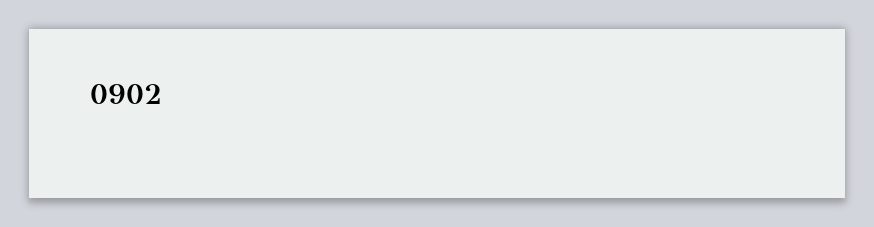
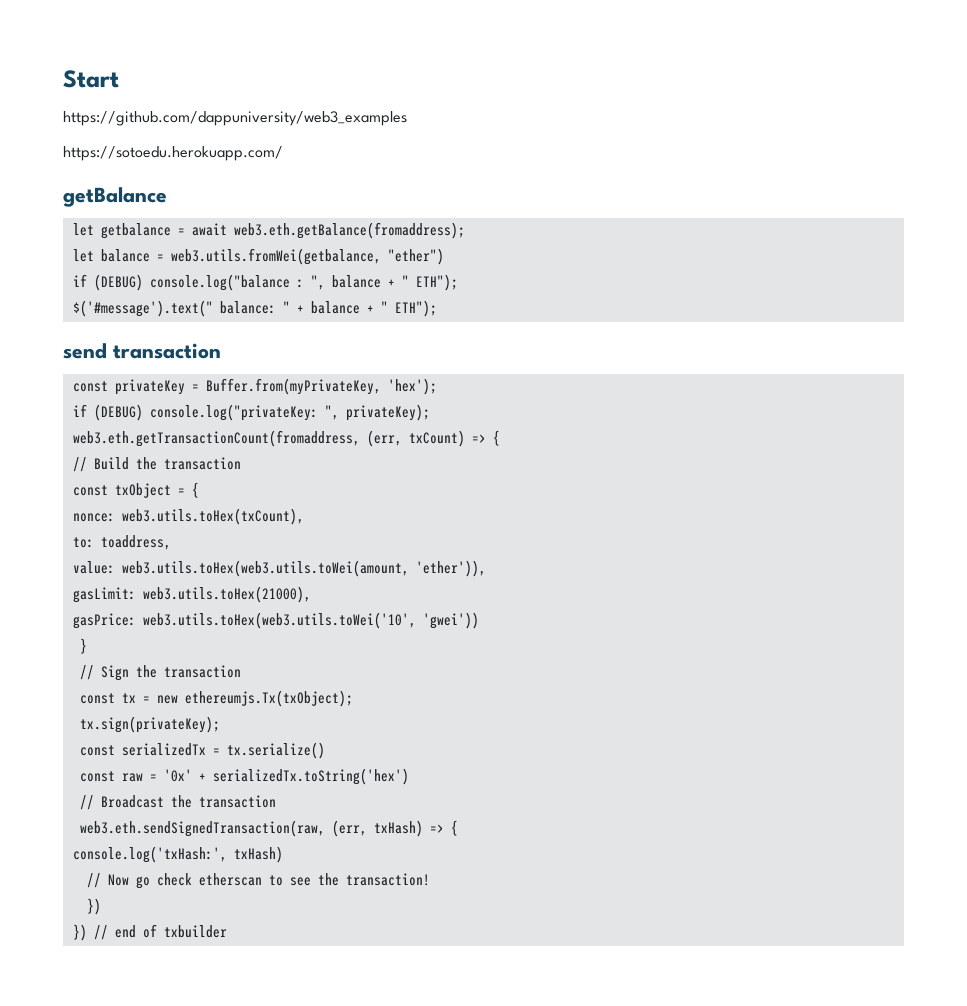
[90,84,162,104] 0902 -> [63,70,119,88] [63,111,407,126] [63,146,283,161] [63,187,167,207] [72,222,465,239] [72,248,444,265] [72,274,458,291] [72,300,437,317] [63,343,221,359] [72,378,437,395] [72,404,430,421] [72,430,500,447] [72,457,241,472] [72,482,199,498] [72,508,304,525] [72,535,171,550] [72,560,486,577] [72,586,311,603] [72,612,479,629] [79,638,87,654] [79,665,241,681] [79,690,353,707] [79,716,220,733] [79,742,325,759] [79,768,409,785] [79,795,276,810] [79,820,458,837] [72,846,283,863] [86,873,430,889] [86,898,101,915] [72,924,227,941] Start // https://github.com/dappuniversity/web3_examples // https://sotoedu.herokuapp.com/ // getBalance // let getbalance = await web3.eth.getBalance(fromaddress); // let balance = web3.utils.fromWei(getbalance, "ether") // if (DEBUG) console.log("balance : ", balance + " ETH"); // $('#message').text(" balance: " + balance + " ETH"); // send transaction // const privateKey = Buffer.from(myPrivateKey, 'hex'); // if (DEBUG) console.log("privateKey: ", privateKey); // web3.eth.getTransactionCount(fromaddress, (err, txCount) => { // // Build the transaction // const txObject = { // nonce: web3.utils.toHex(txCount), // to: toaddress, // value: web3.utils.toHex(web3.utils.toWei(amount, 'ether')), // gasLimit: web3.utils.toHex(21000), // gasPrice: web3.utils.toHex(web3.utils.toWei('10', 'gwei')) // } // // Sign the transaction // const tx = new ethereumjs.Tx(txObject); // tx.sign(privateKey); // const serializedTx = tx.serialize() // const raw = '0x' + serializedTx.toString('hex') // // Broadcast the transaction // web3.eth.sendSignedTransaction(raw, (err, txHash) => { // console.log('txHash:', txHash) // // Now go check etherscan to see the transaction! // }) // }) // end of txbuilder

